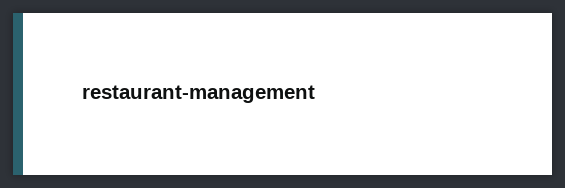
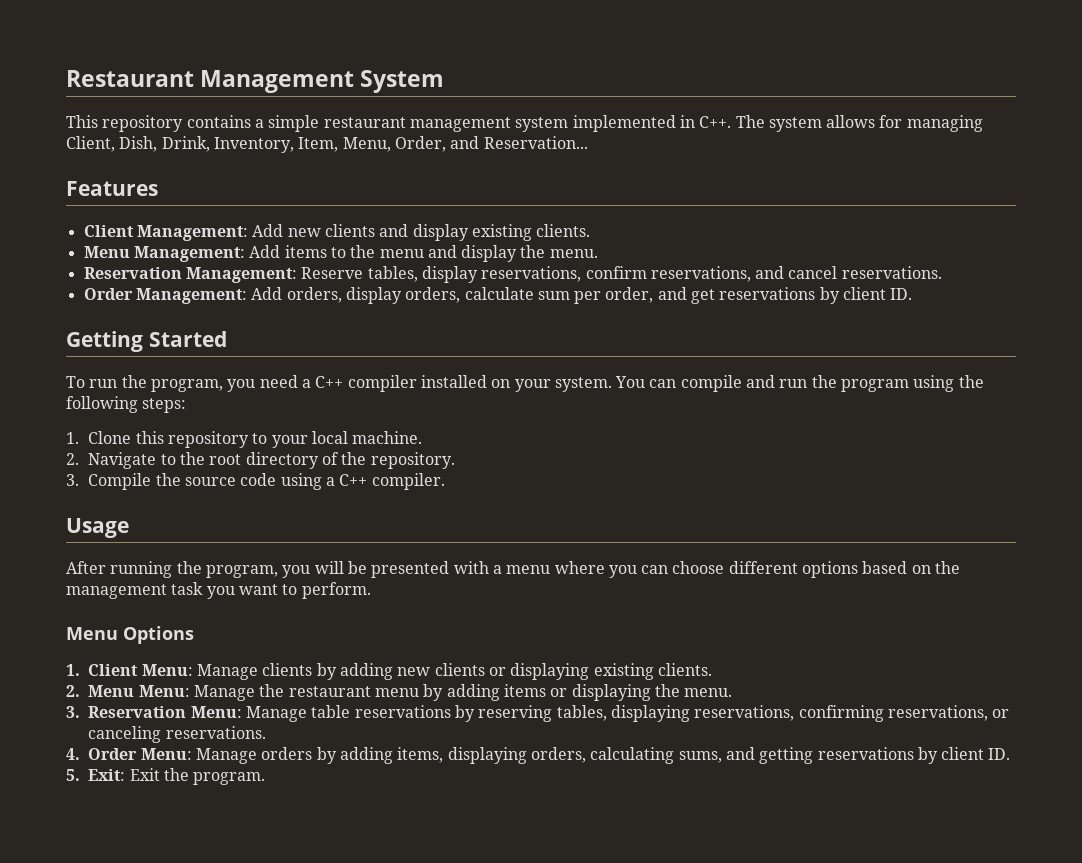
[82,85,315,103] restaurant-management -> [66,70,445,93] [66,115,983,132] [66,136,588,153] [66,181,158,196] [83,224,591,241] [83,245,598,262] [83,266,942,283] [83,287,913,304] [66,331,227,352] [66,375,984,392] [66,396,187,413] [66,431,423,448] [66,452,455,469] [66,473,445,490] [66,518,129,538] [66,561,961,578] [66,582,371,599] [66,626,194,644] [66,663,712,680] [66,684,733,701] [66,705,1010,722] [88,726,266,743] [66,747,1011,764] [66,768,266,785] Restaurant Management System // This repository contains a simple restaurant management system implemented in C++. The system allows for managing Client, Dish, Drink, Inventory, Item, Menu, Order, and Reservation... // Features // Client Management: Add new clients and display existing clients. // Menu Management: Add items to the menu and display the menu. // Reservation Management: Reserve tables, display reservations, confirm reservations, and cancel reservations. // Order Management: Add orders, display orders, calculate sum per order, and get reservations by client ID. // Getting Started // To run the program, you need a C++ compiler installed on your system. You can compile and run the program using the following steps: // 1. Clone this repository to your local machine. // 2. Navigate to the root directory of the repository. // 3. Compile the source code using a C++ compiler. // Usage // After running the program, you will be presented with a menu where you can choose different options based on the management task you want to perform. // Menu Options // 1. Client Menu: Manage clients by adding new clients or displaying existing clients. // 2. Menu Menu: Manage the restaurant menu by adding items or displaying the menu. // 3. Reservation Menu: Manage table reservations by reserving tables, displaying reservations, confirming reservations, or canceling reservations. // 4. Order Menu: Manage orders by adding items, displaying orders, calculating sums, and getting reservations by client ID. // 5. Exit: Exit the program.

